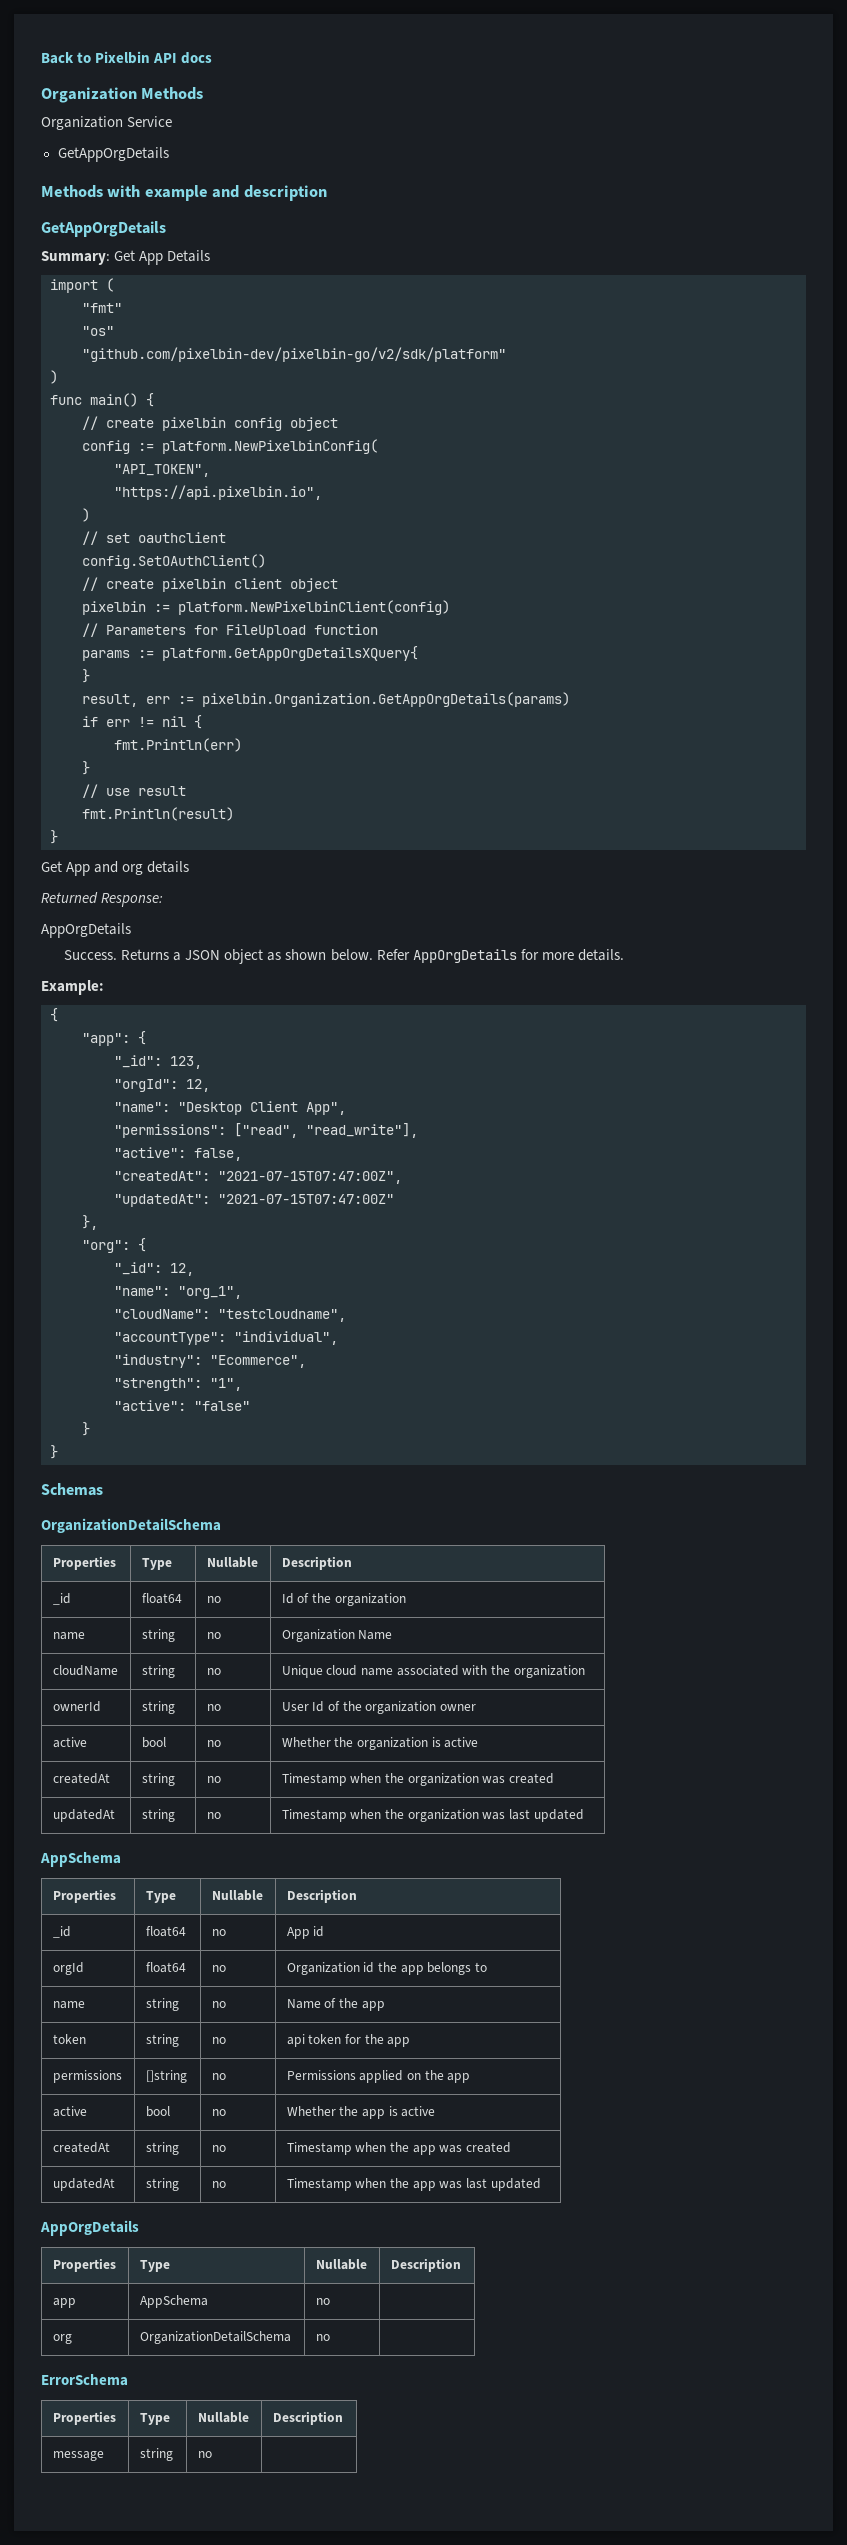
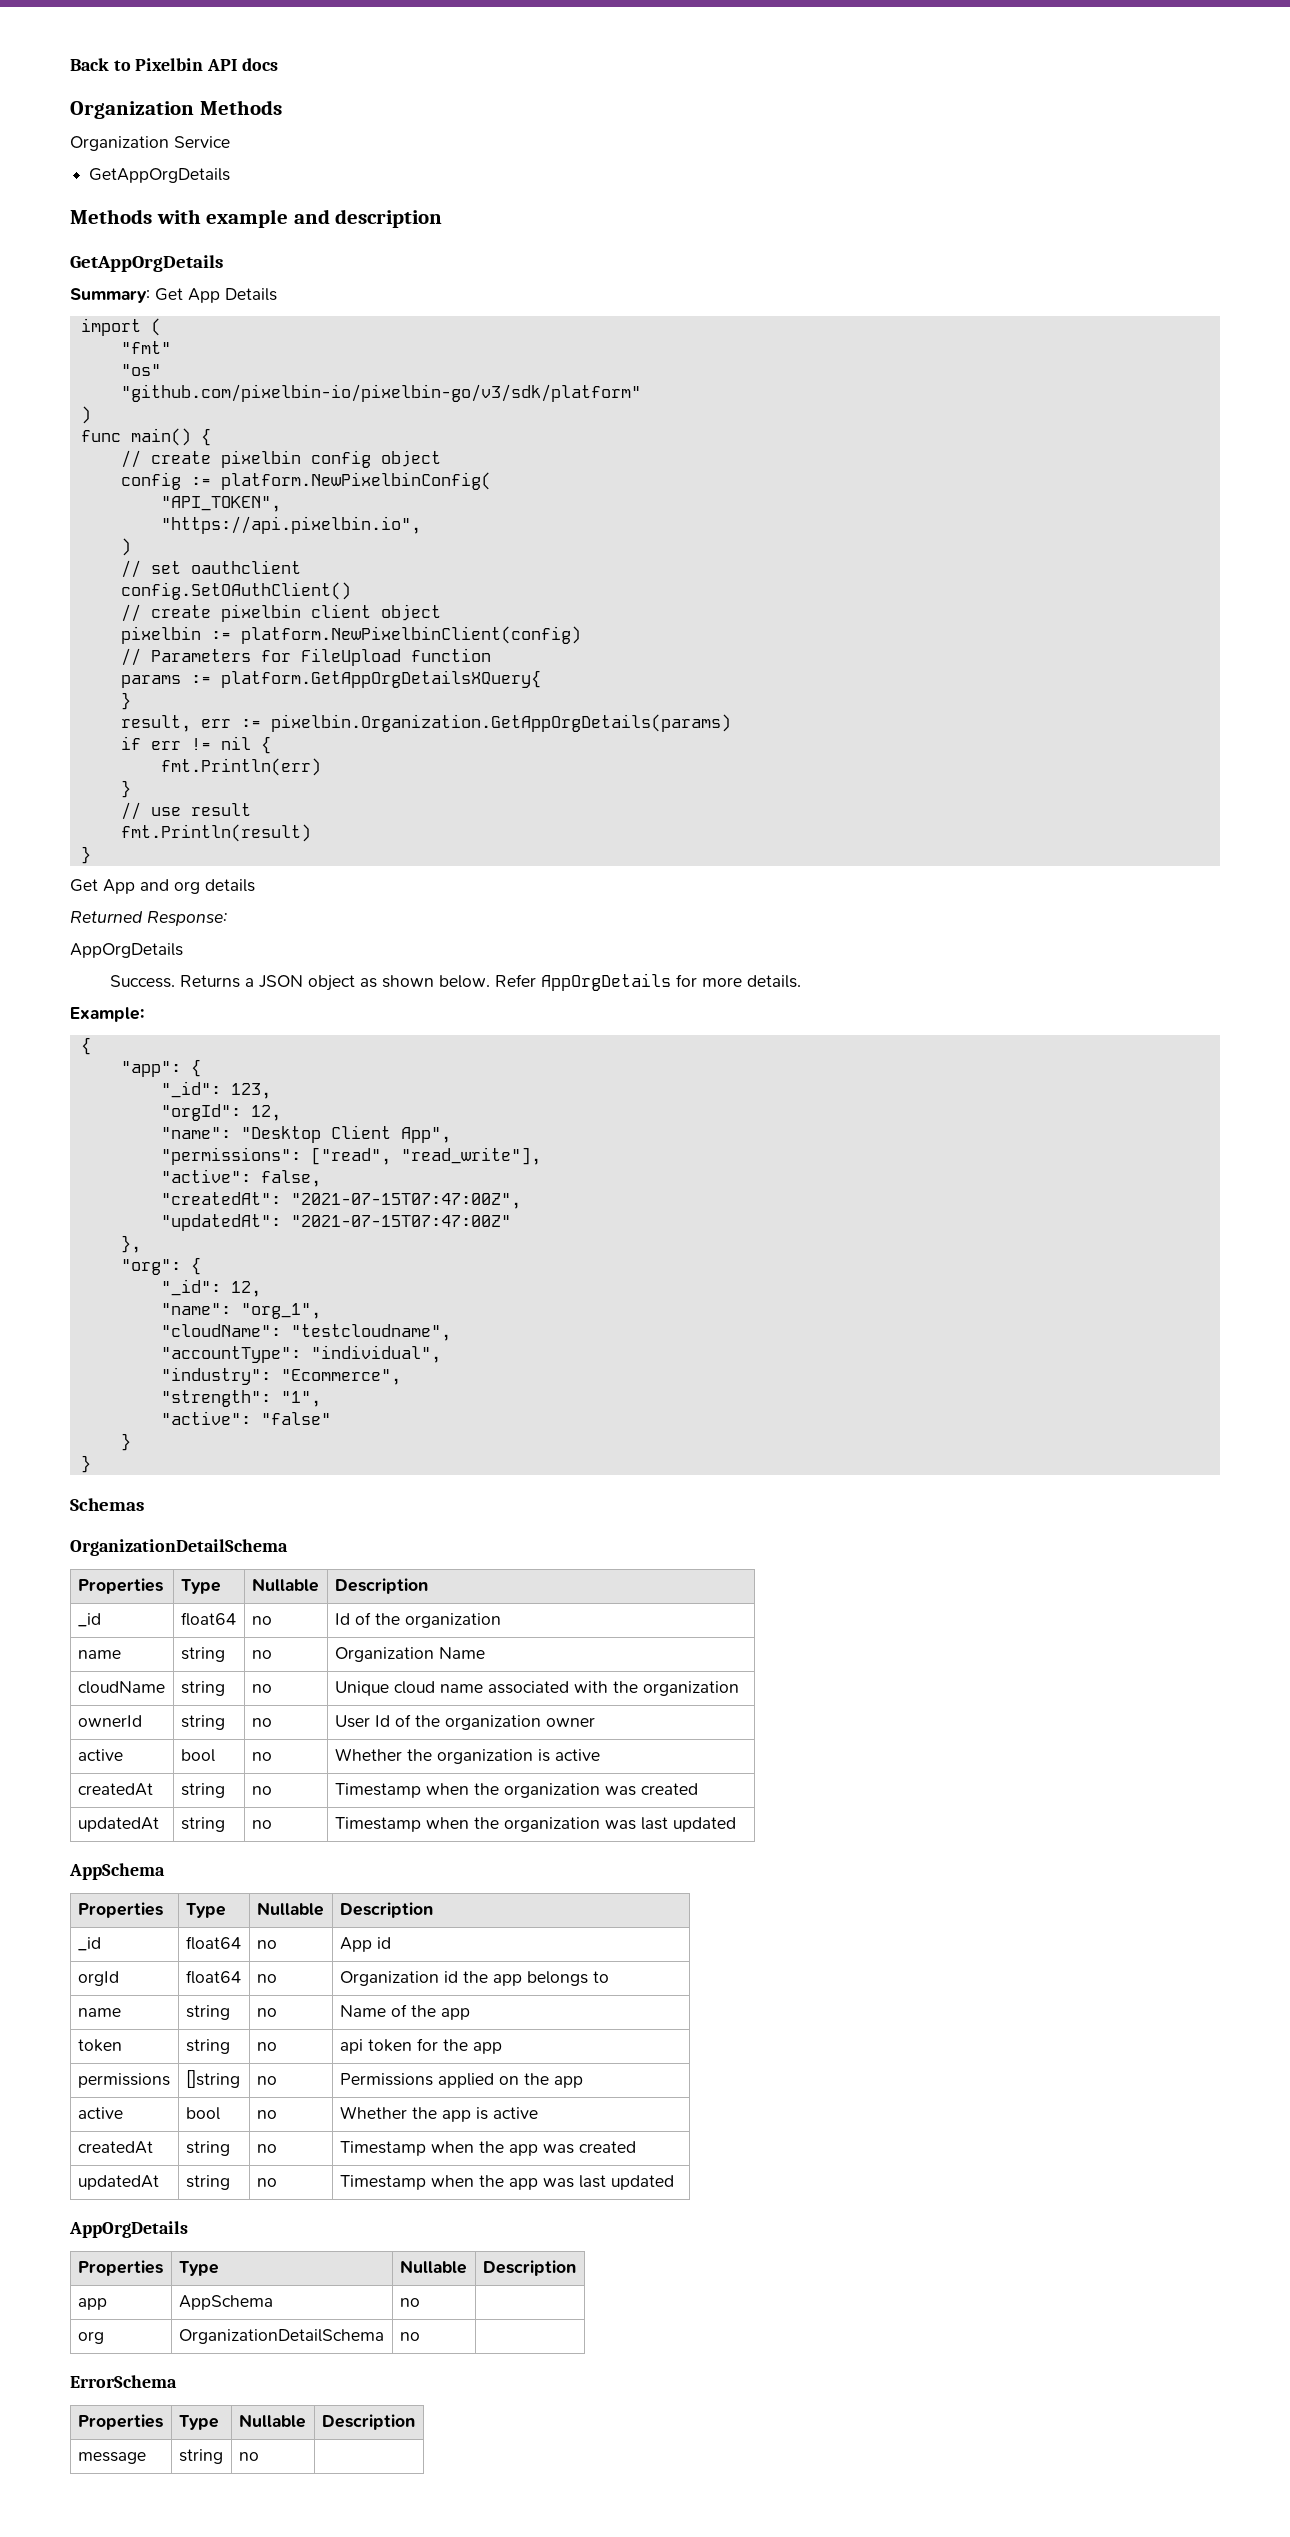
[82,347,506,362] "github.com/pixelbin-dev/pixelbin-go/v2/sdk/platform" -> [120,384,641,402] "github.com/pixelbin-io/pixelbin-go/v3/sdk/platform"

